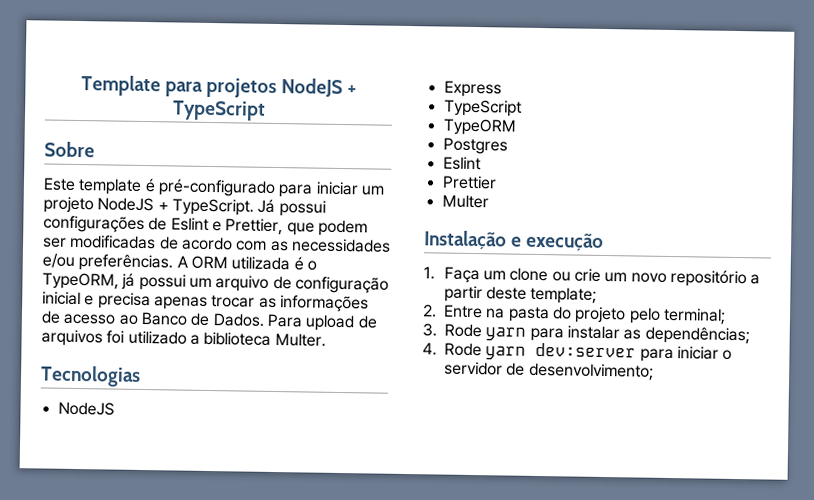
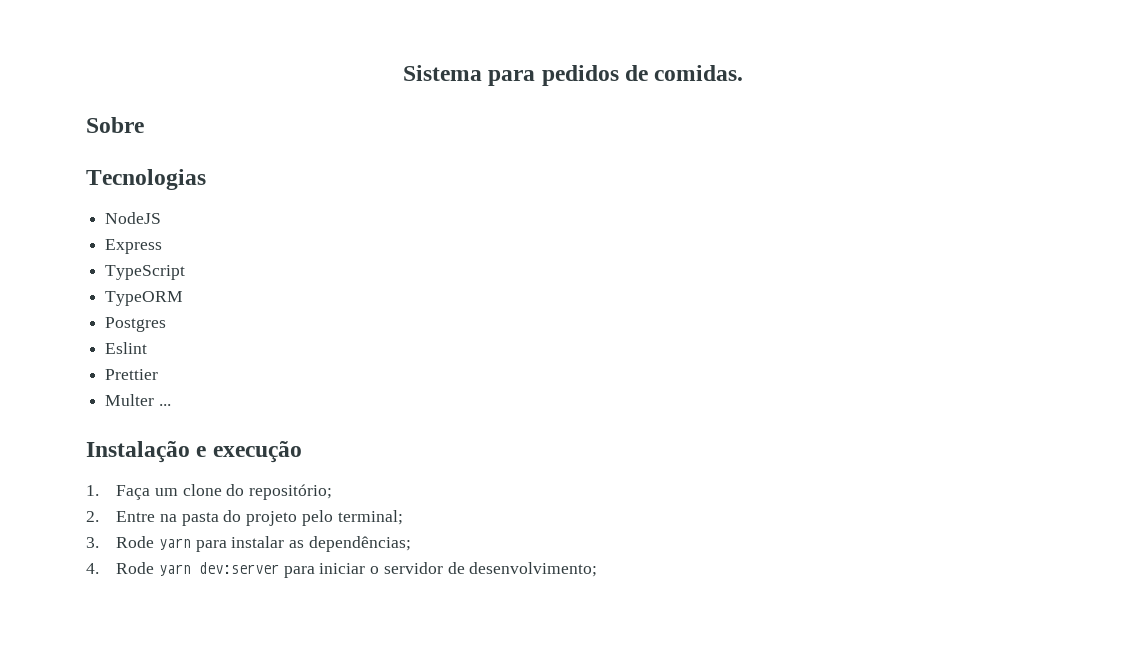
[80,75,358,98] [171,100,266,121] [44,141,95,158] [43,177,384,198] [43,196,326,217] [43,215,368,237] [42,234,391,253] [42,253,317,272] [42,272,389,294] [42,291,369,313] [41,310,378,332] [41,329,326,347] Template para projetos NodeJS + TypeScript // Sobre // Este template é pré-configurado para iniciar um projeto NodeJS + TypeScript. Já possui configurações de Eslint e Prettier, que podem ser modificadas de acordo com as necessidades e/ou preferências. A ORM utilizada é o TypeORM, já possui um arquivo de configuração inicial e precisa apenas trocar as informações de acesso ao Banco de Dados. Para upload de arquivos foi utilizado a biblioteca Multer. -> [402,65,744,86] [86,117,144,133] Sistema para pedidos de comidas. // Sobre
(489, 201) none -> [158,404,171,406] ...
[551,268,761,288] [443,285,598,304] ou crie um novo repositório a partir deste template; -> [226,484,333,500] do repositório;

